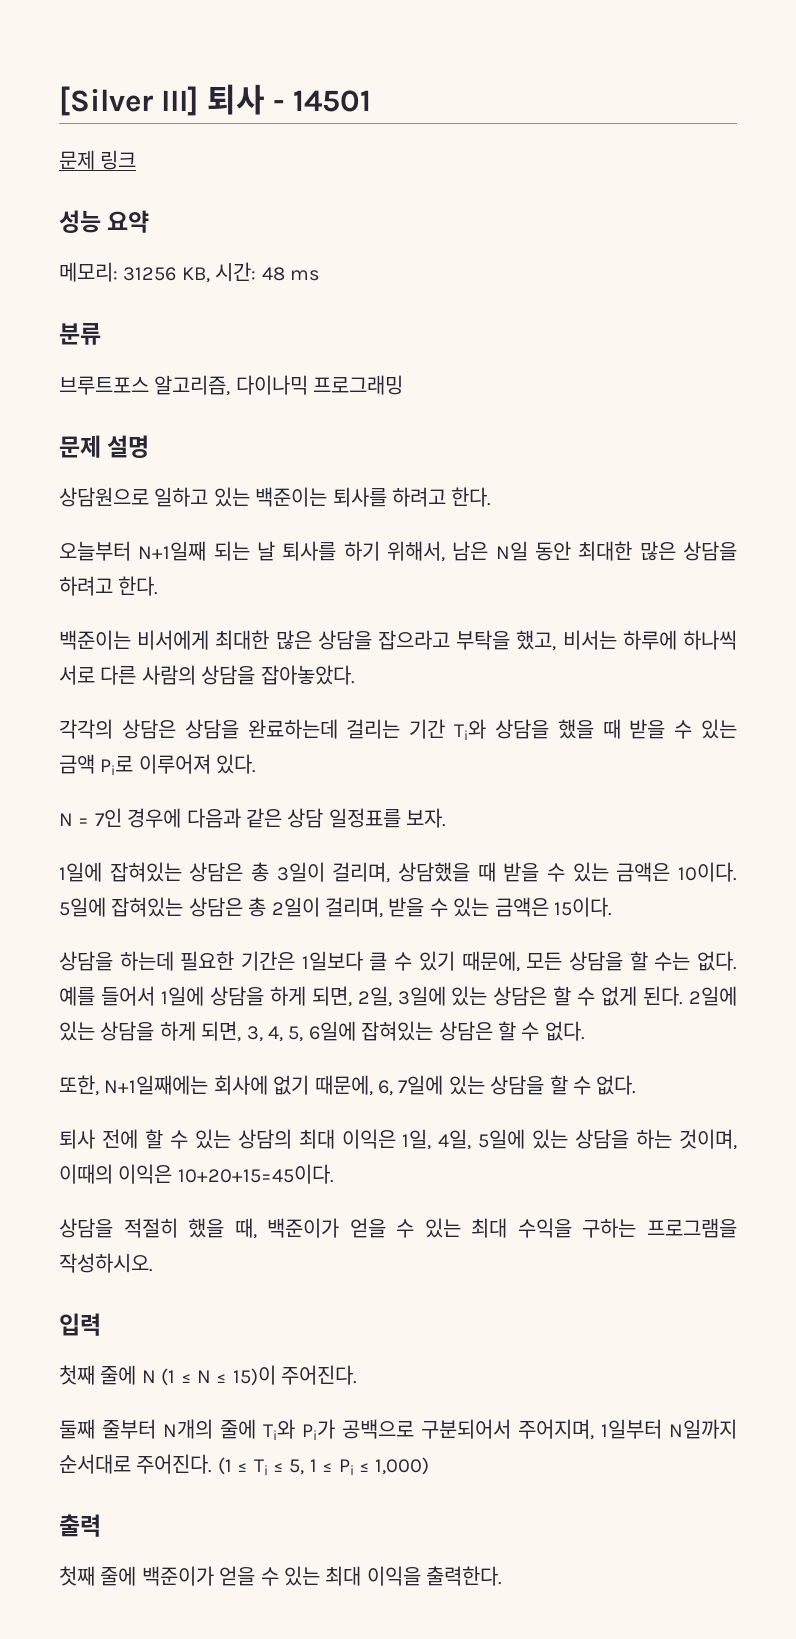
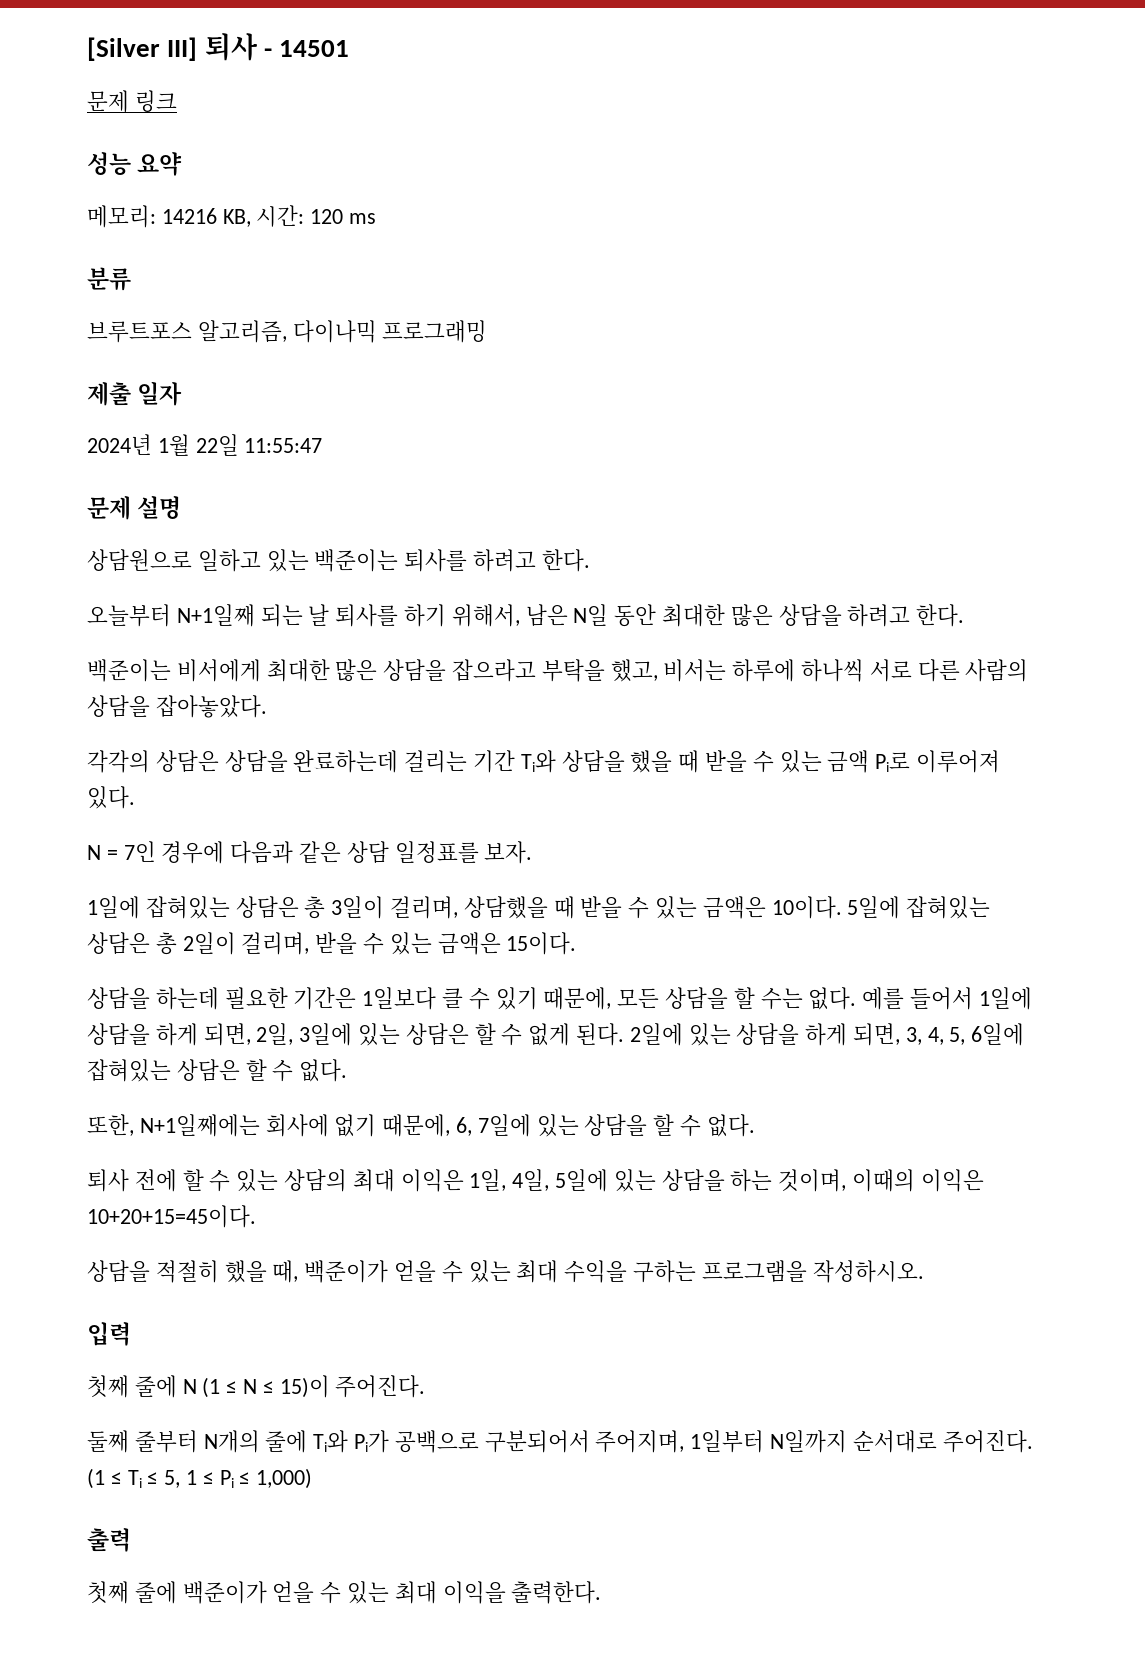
[123,267,177,281] 31256 -> [161,208,217,224] 14216
[261,267,285,281] 48 -> [310,209,344,224] 120
(404, 385) none -> [87,381,183,406] [87,434,323,456] // 제출 일자 // 2024년 1월 22일 11:55:47

